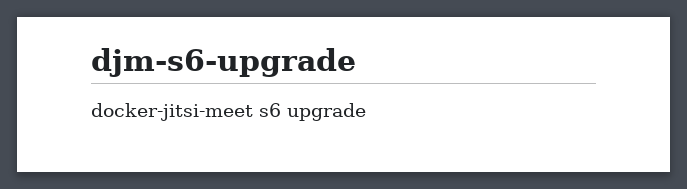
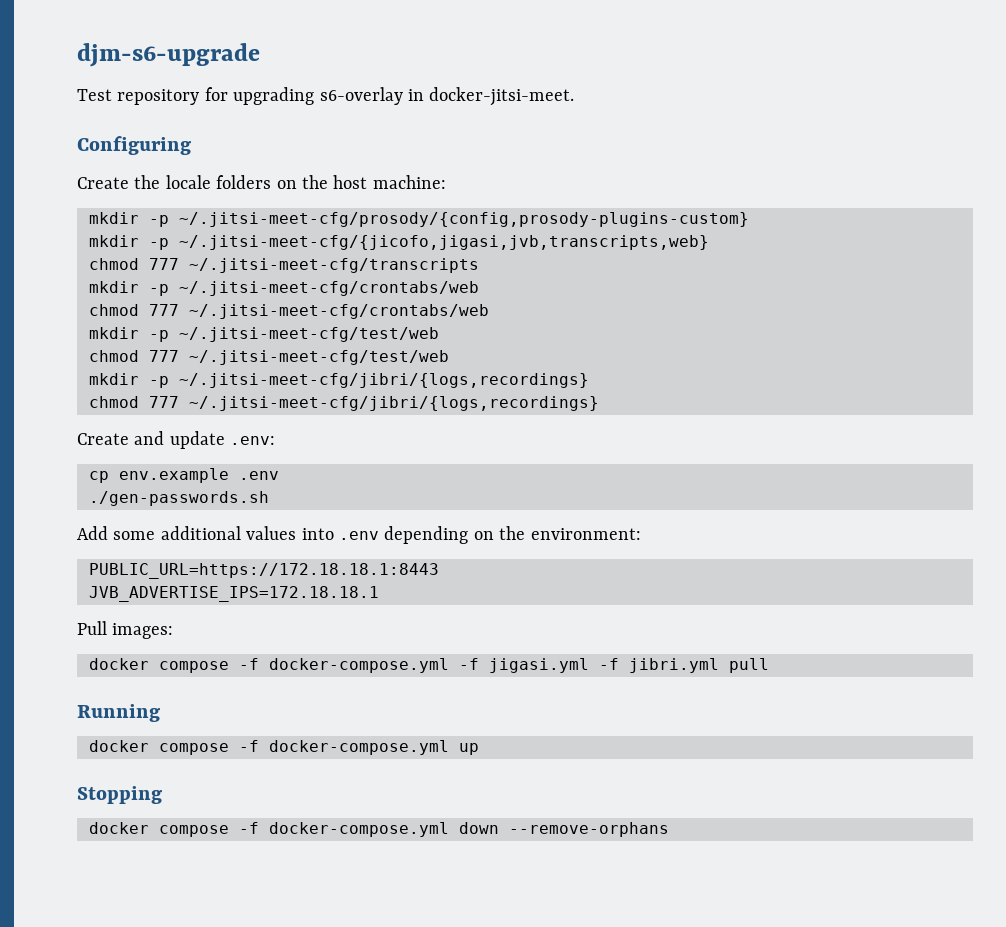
[91,103,366,121] docker-jitsi-meet s6 upgrade -> [77,87,575,106] [77,136,191,155] [77,175,446,189] [89,212,749,227] [89,235,709,250] [89,258,479,273] [89,281,479,296] [89,304,489,319] [89,327,439,342] [89,350,449,365] [89,373,589,388] [89,396,599,411] [77,431,276,449] [89,468,279,483] [89,491,269,506] [77,526,641,544] [89,563,439,579] [89,586,379,602] [77,621,174,639] [89,658,769,673] [77,704,160,722] [89,740,479,755] [77,786,162,804] [89,822,669,837] Test repository for upgrading s6-overlay in docker-jitsi-meet. // Configuring // Create the locale folders on the host machine: // mkdir -p ~/.jitsi-meet-cfg/prosody/{config,prosody-plugins-custom} // mkdir -p ~/.jitsi-meet-cfg/{jicofo,jigasi,jvb,transcripts,web} // chmod 777 ~/.jitsi-meet-cfg/transcripts // mkdir -p ~/.jitsi-meet-cfg/crontabs/web // chmod 777 ~/.jitsi-meet-cfg/crontabs/web // mkdir -p ~/.jitsi-meet-cfg/test/web // chmod 777 ~/.jitsi-meet-cfg/test/web // mkdir -p ~/.jitsi-meet-cfg/jibri/{logs,recordings} // chmod 777 ~/.jitsi-meet-cfg/jibri/{logs,recordings} // Create and update .env: // cp env.example .env // ./gen-passwords.sh // Add some additional values into .env depending on the environment: // PUBLIC_URL=https://172.18.18.1:8443 // JVB_ADVERTISE_IPS=172.18.18.1 // Pull images: // docker compose -f docker-compose.yml -f jigasi.yml -f jibri.yml pull // Running // docker compose -f docker-compose.yml up // Stopping // docker compose -f docker-compose.yml down --remove-orphans

